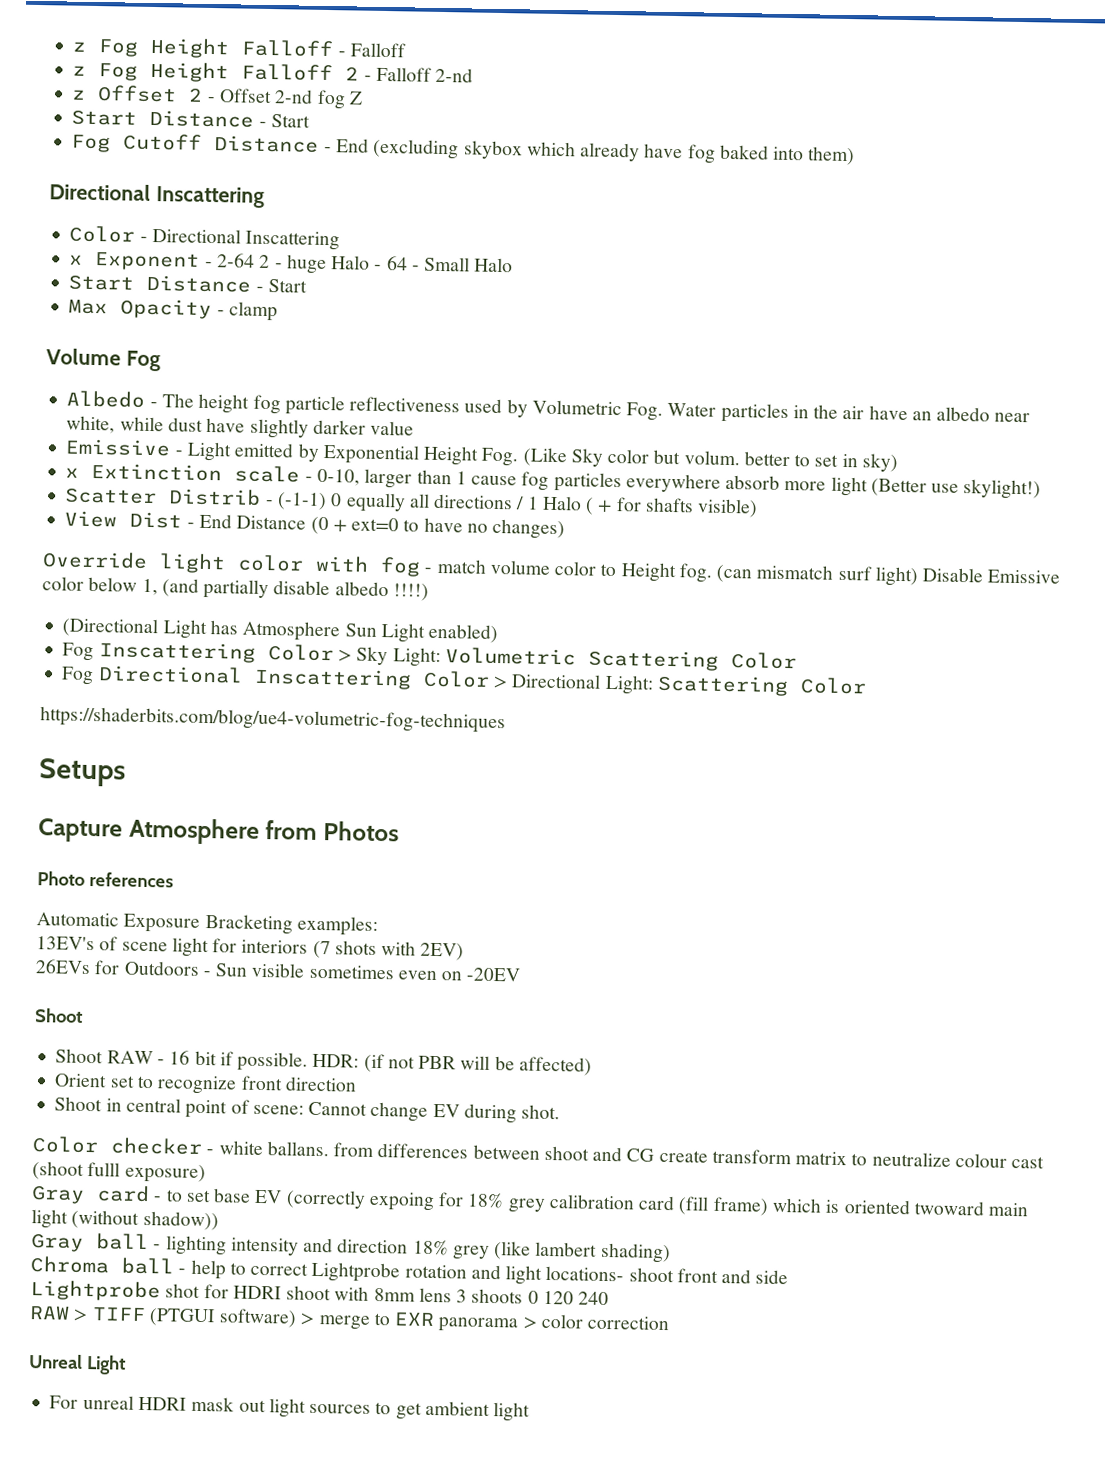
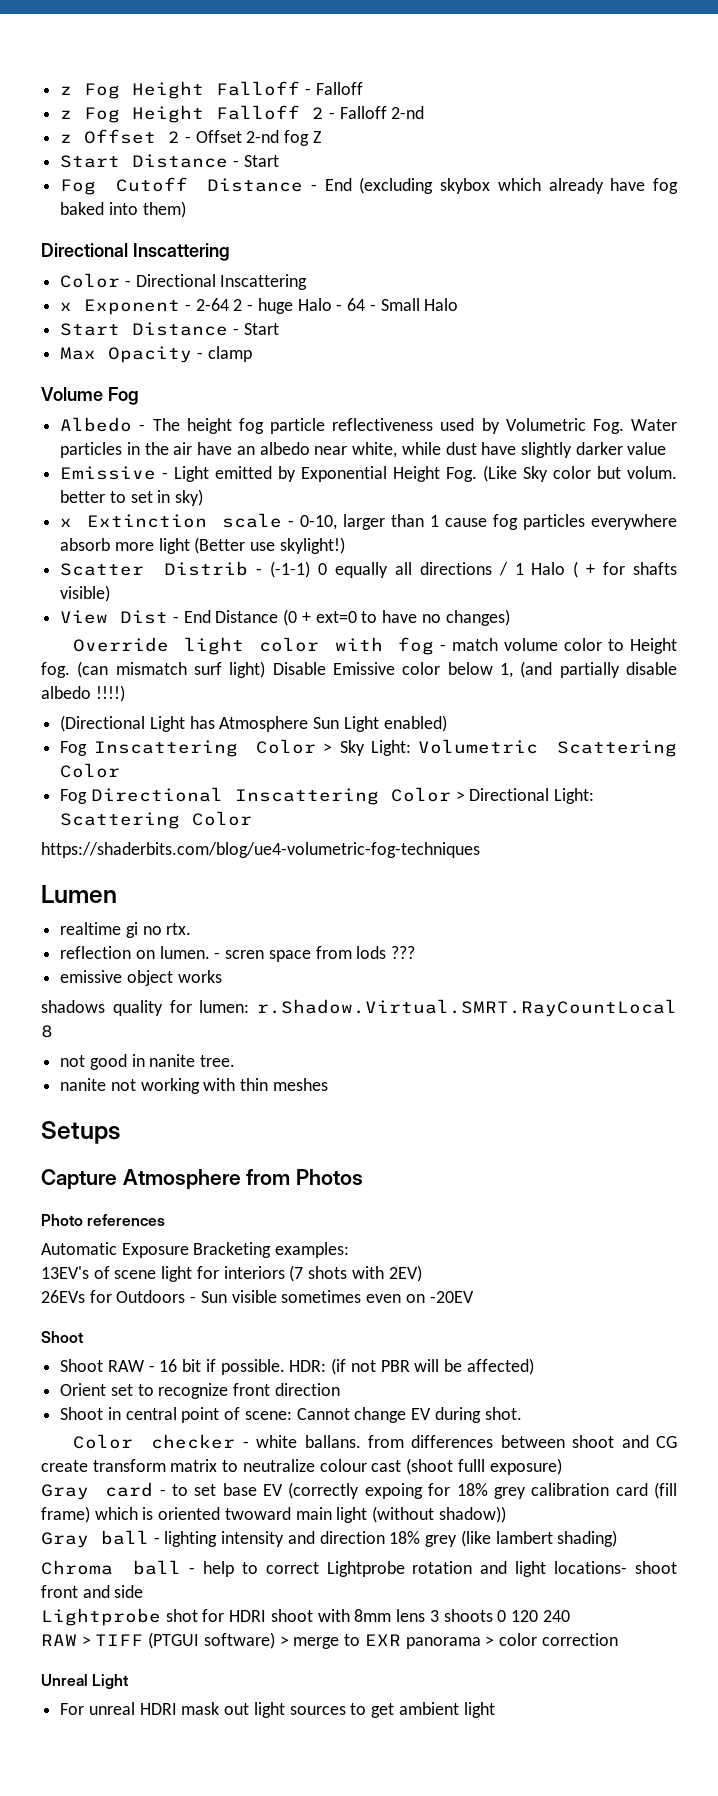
(506, 720) none -> [41,885,117,903] [60,922,192,938] [60,946,416,962] [60,970,222,986] [41,999,677,1017] [41,1025,53,1038] [60,1054,236,1070] [60,1078,328,1094] // Lumen // realtime gi no rtx. // reflection on lumen. - scren space from lods ??? // emissive object works // shadows quality for lumen: r.Shadow.Virtual.SMRT.RayCountLocal 8 // not good in nanite tree. // nanite not working with thin meshes

